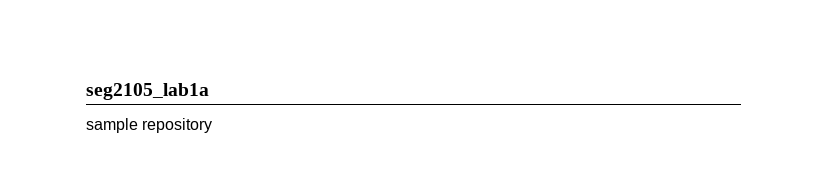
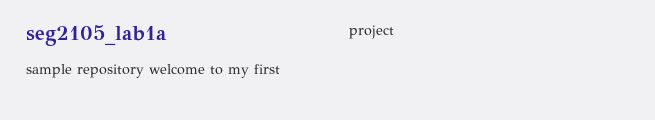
(213, 125) none -> [149,64,280,78] [349,25,394,39] welcome to my first project

